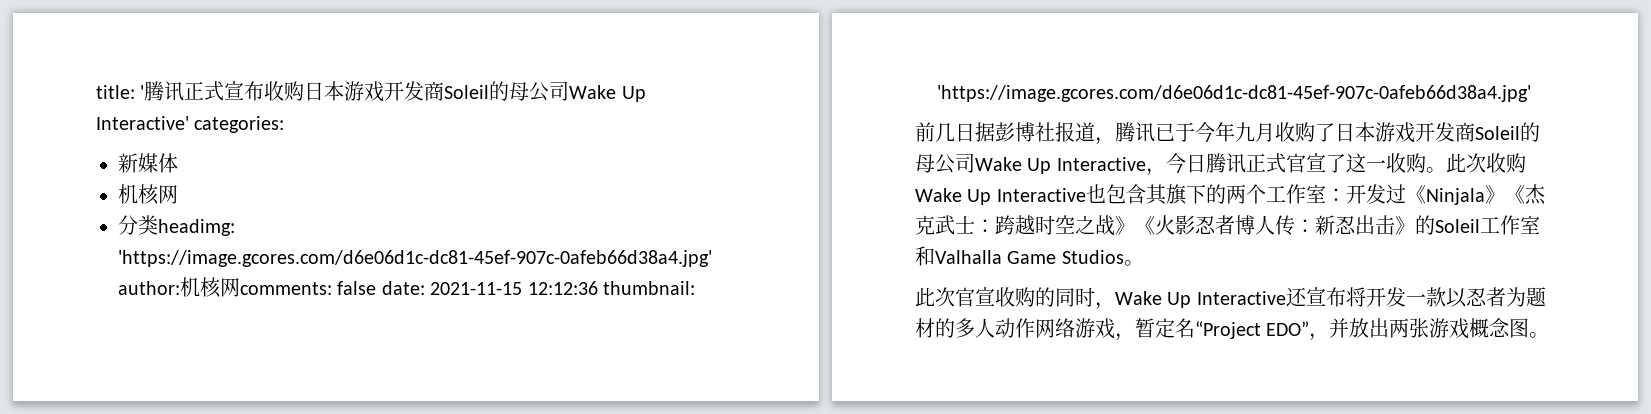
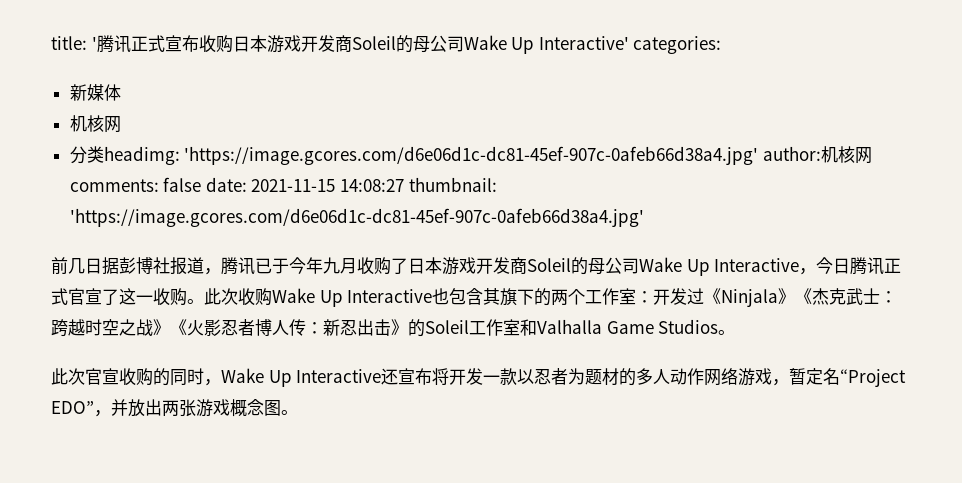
[527,281,598,295] 12:12:36 -> [340,179,405,192] 14:08:27

